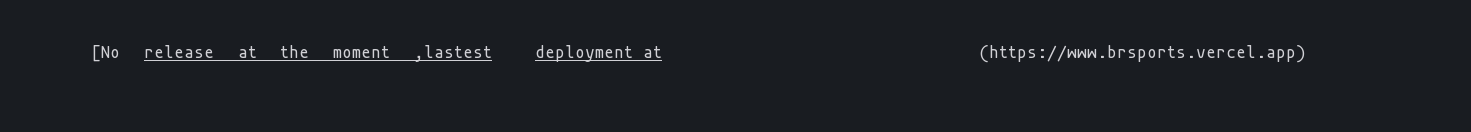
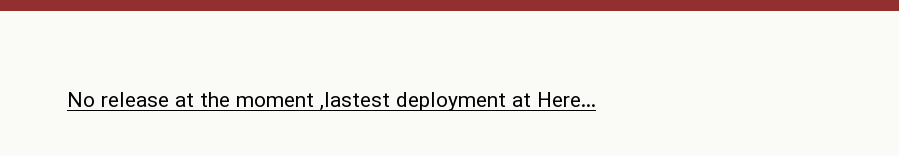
[91,45,120,62] [No -> [67,92,95,107] No
[979,45,1306,63] (https://www.brsports.vercel.app) -> [537,92,596,107] Here...

